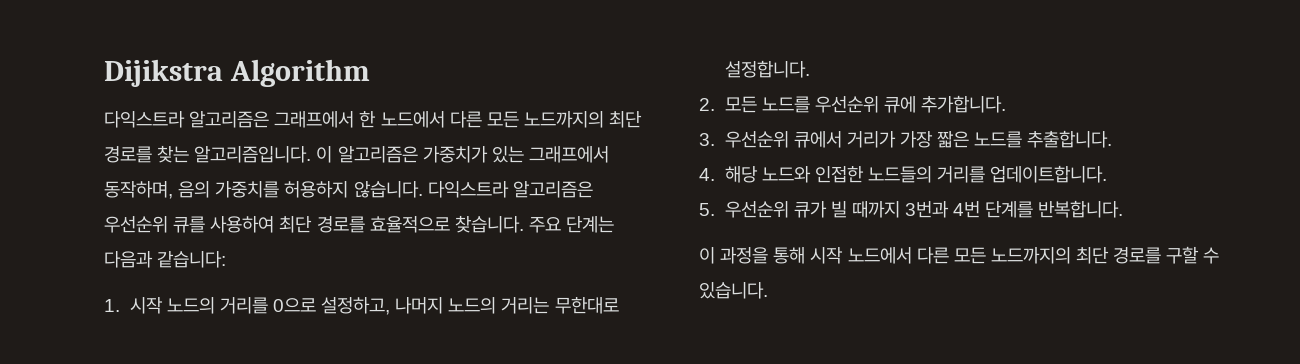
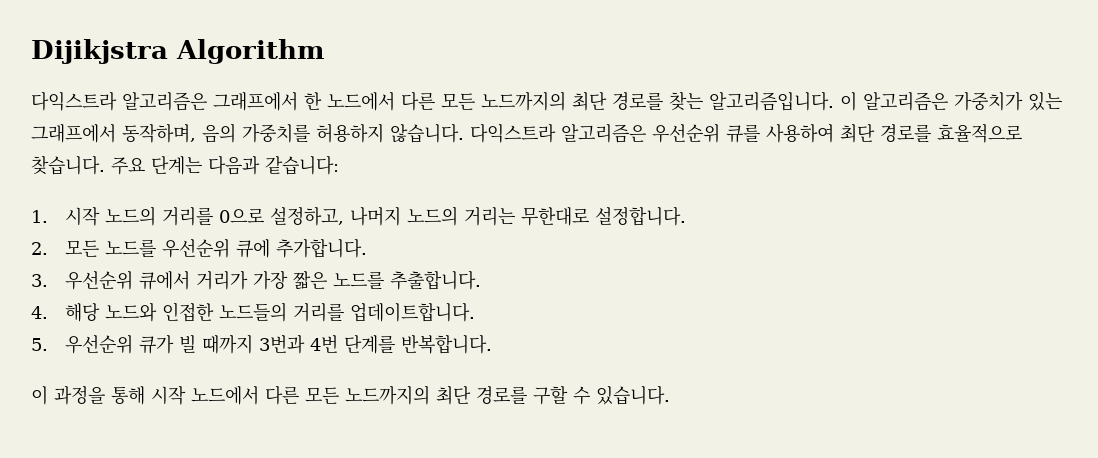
[104,59,223,87] Dijikstra -> [31,39,168,64] Dijikjstra

